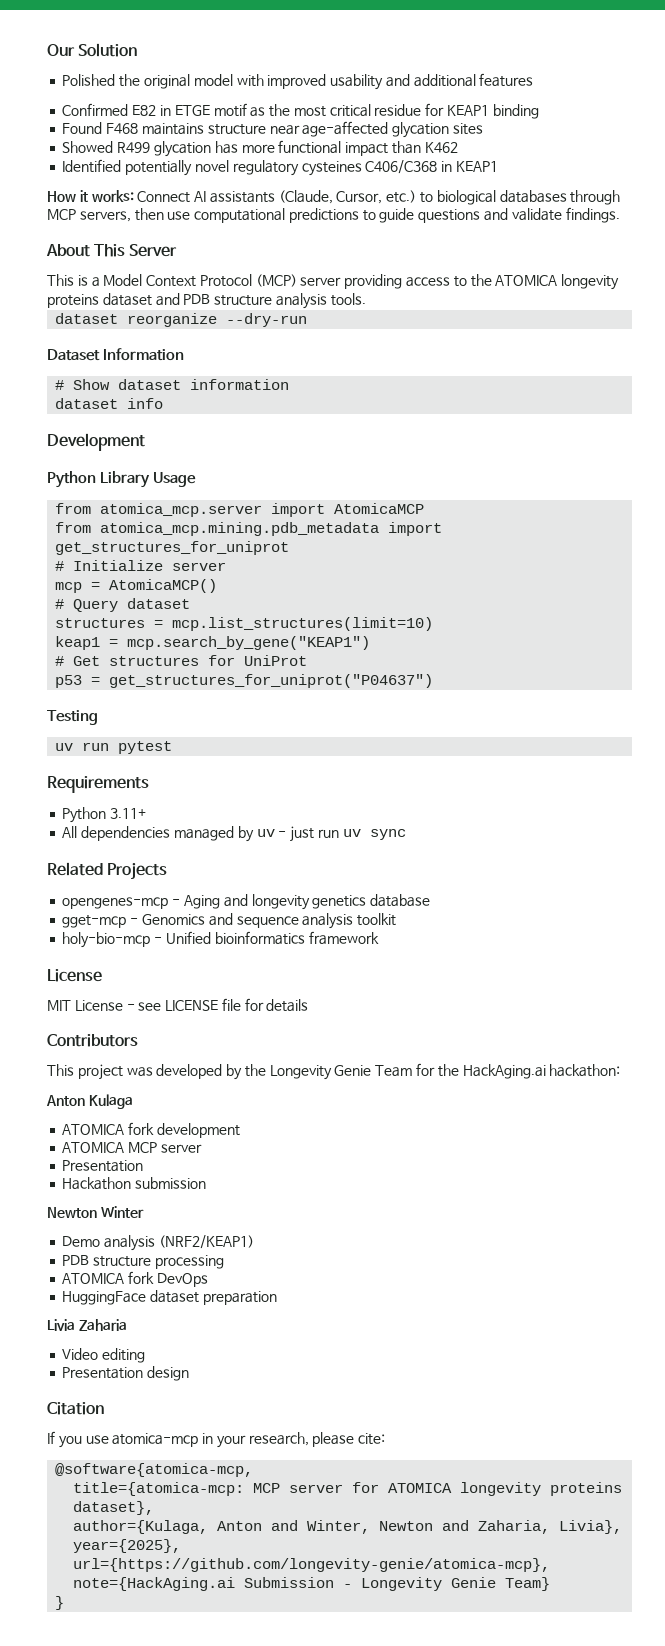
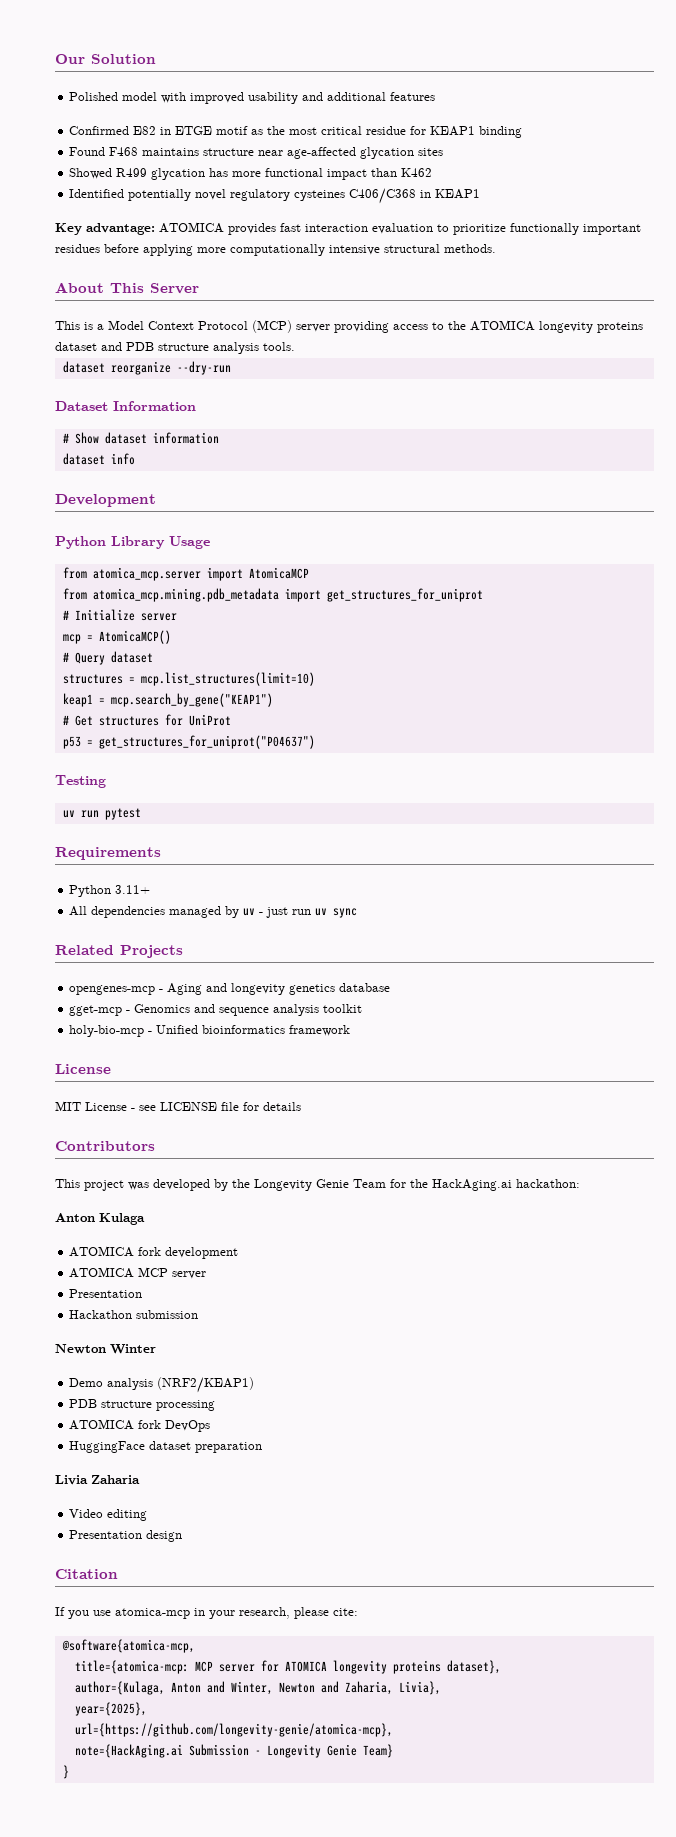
[119,74,190,89] the original -> (119, 96) none
[47,190,621,205] [47,207,620,223] How it works: Connect AI assistants (Claude, Cursor, etc.) to biological databases through MCP servers, then use computational predictions to guide questions and validate findings. -> [55,222,641,235] [55,244,496,256] Key advantage: ATOMICA provides fast interaction evaluation to prioritize functionally important residues before applying more computationally intensive structural methods.

